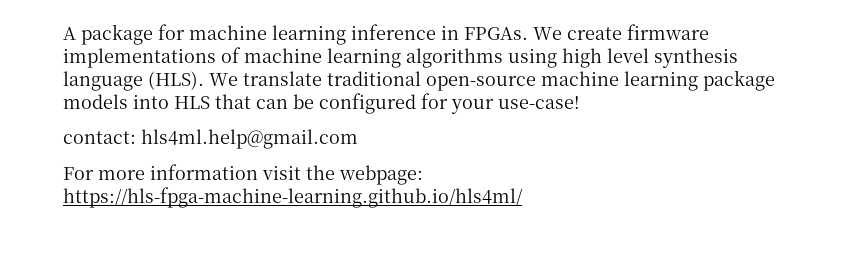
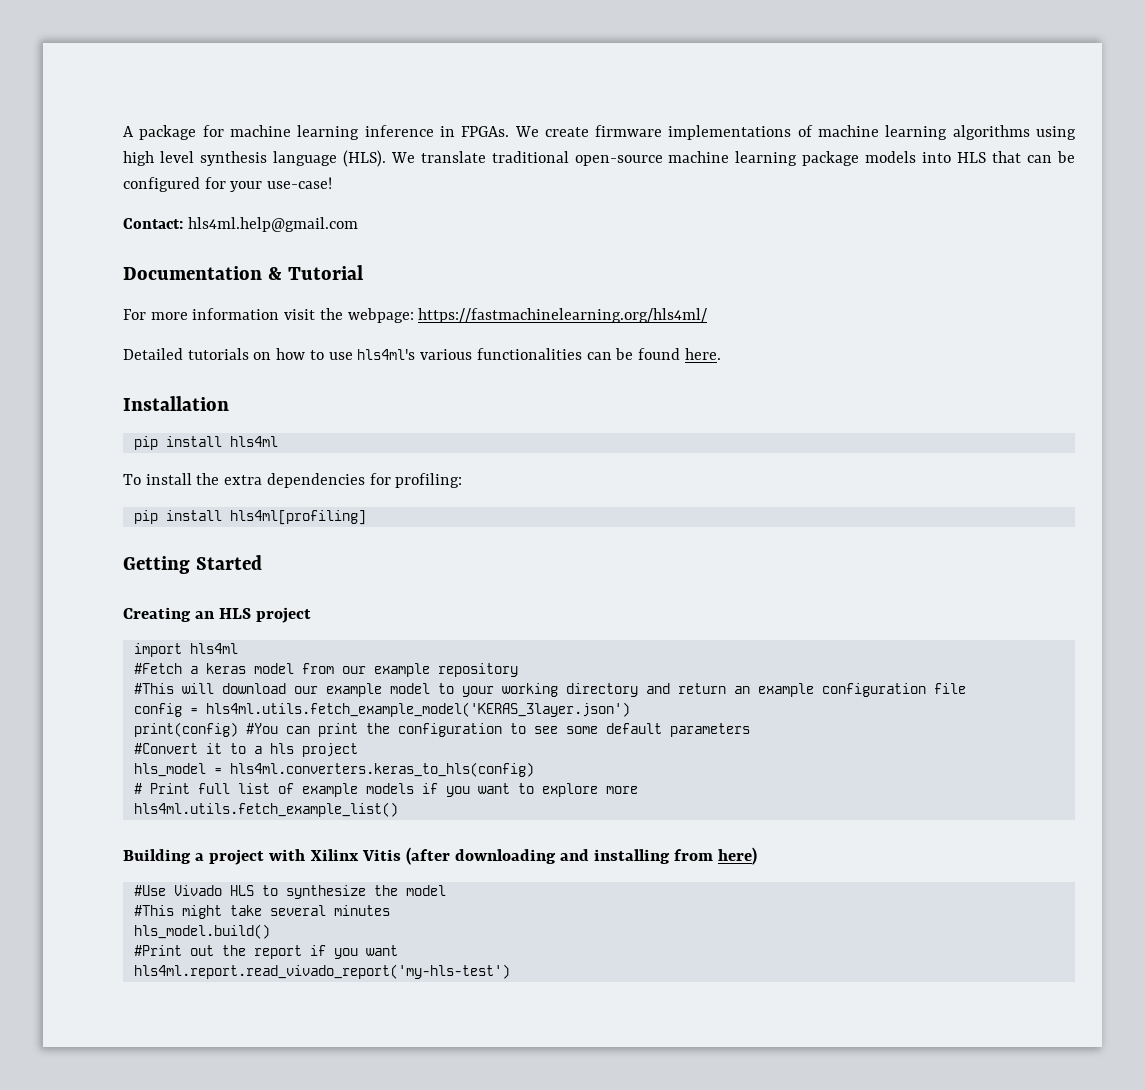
[63,131,136,144] contact: -> [123,218,183,229] Contact:
(358, 139) none -> [123,265,363,280] // Documentation & Tutorial
[63,187,523,208] https://hls-fpga-machine-learning.github.io/hls4ml/ -> [418,308,708,323] [123,348,721,360] [123,396,229,411] [133,436,278,450] [123,473,463,488] [133,510,366,525] [123,555,262,574] [123,607,312,623] [133,643,238,657] [133,663,518,677] [133,683,966,697] [133,702,630,717] [133,722,750,737] [133,743,358,757] [133,762,534,777] [133,783,638,797] [133,802,398,817] [123,847,758,865] [133,885,446,899] [133,905,390,919] [133,924,270,939] [133,945,398,959] [133,964,510,979] https://fastmachinelearning.org/hls4ml/ // Detailed tutorials on how to use hls4ml's various functionalities can be found here. // Installation // pip install hls4ml // To install the extra dependencies for profiling: // pip install hls4ml[profiling] // Getting Started // Creating an HLS project // import hls4ml // #Fetch a keras model from our example repository // #This will download our example model to your working directory and return an example configuration file // config = hls4ml.utils.fetch_example_model('KERAS_3layer.json') // print(config) #You can print the configuration to see some default parameters // #Convert it to a hls project // hls_model = hls4ml.converters.keras_to_hls(config) // # Print full list of example models if you want to explore more // hls4ml.utils.fetch_example_list() // Building a project with Xilinx Vitis (after downloading and installing from here) // #Use Vivado HLS to synthesize the model // #This might take several minutes // hls_model.build() // #Print out the report if you want // hls4ml.report.read_vivado_report('my-hls-test')

